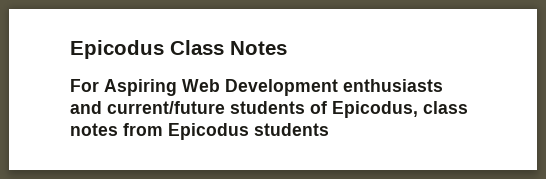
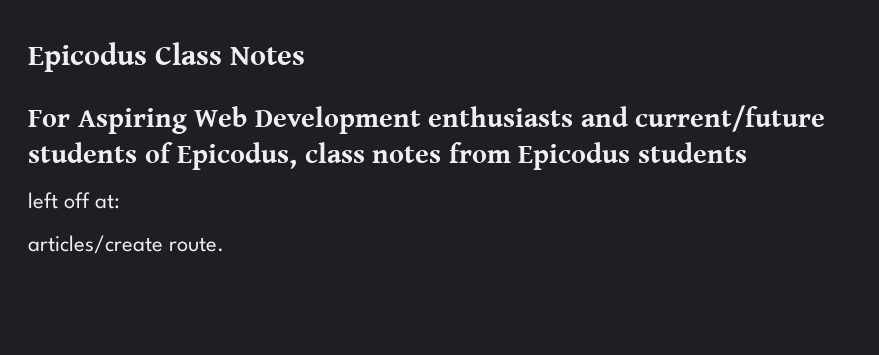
(329, 129) none -> [28,192,121,209] [28,235,225,254] // left off at: // articles/create route.

